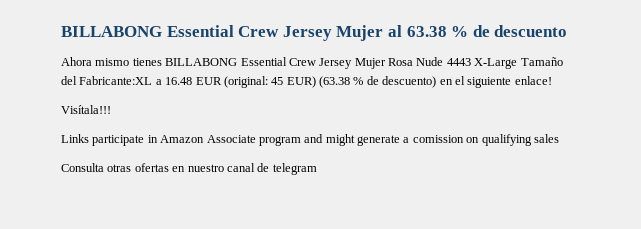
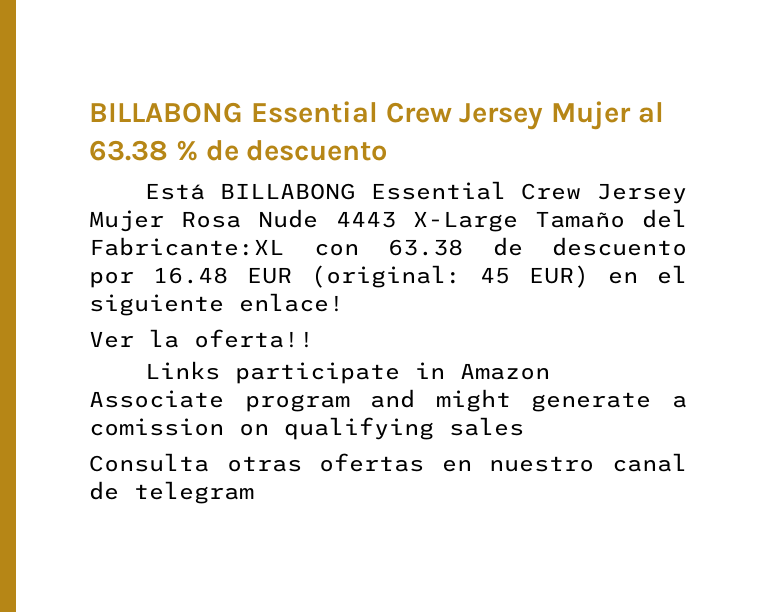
[61,57,162,66] Ahora mismo tienes -> [144,183,205,200] Está
[155,79,162,85] a -> [313,237,687,256] [89,271,134,288] con 63.38 de descuento por
[319,76,437,88] (63.38 % de descuento) -> (589, 276) none
[61,105,111,114] Visítala!!! -> [89,329,314,348] Ver la oferta!!

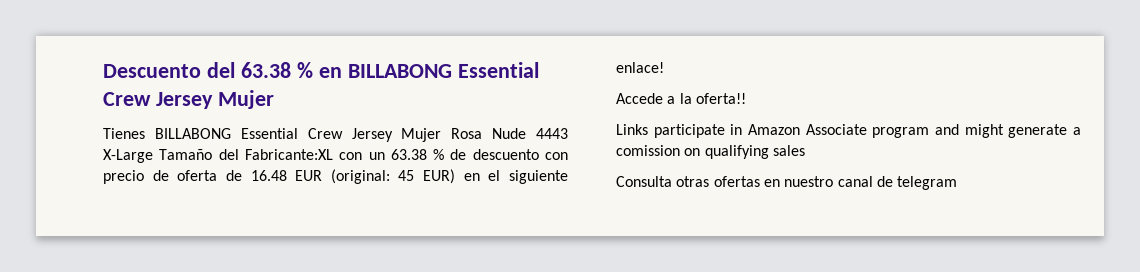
[89,101,665,130] [89,140,388,161] [144,183,205,200] BILLABONG Essential Crew Jersey Mujer al 63.38 % de descuento // Está -> [103,62,539,78] [103,90,274,109] [103,128,145,139] Descuento del 63.38 % en BILLABONG Essential Crew Jersey Mujer // Tienes
[388,237,687,256] [89,271,134,288] 63.38 de descuento por -> [368,149,569,160] [103,170,242,184] un 63.38 % de descuento con precio de oferta de
[89,331,134,348] Ver -> [616,93,676,104] Accede a

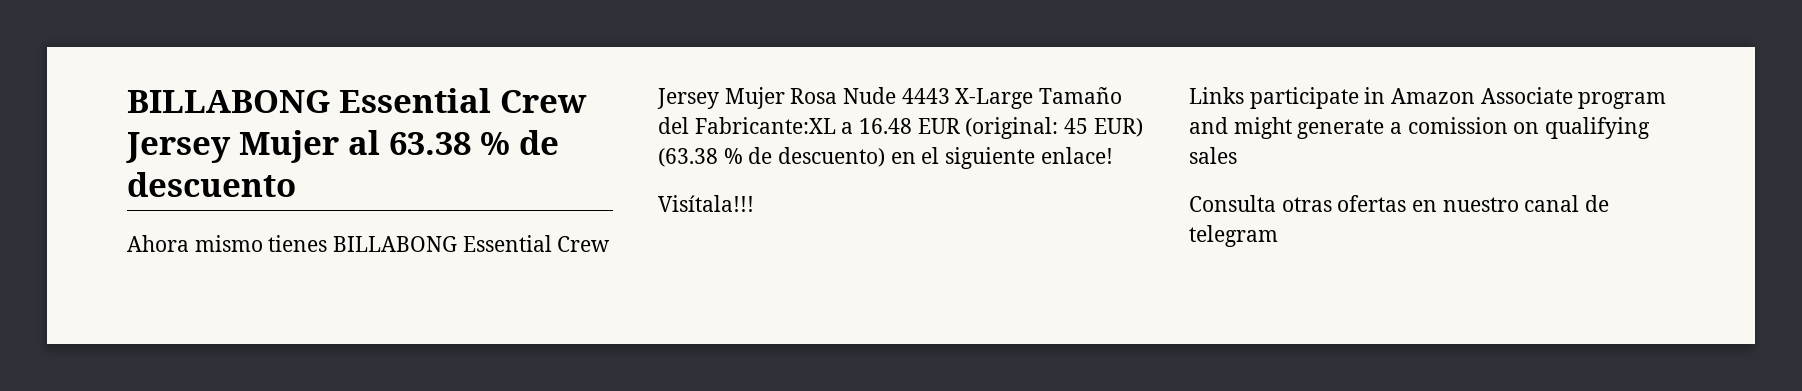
[103,62,539,78] [103,90,274,109] [103,128,145,139] Descuento del 63.38 % en BILLABONG Essential Crew Jersey Mujer // Tienes -> [127,88,587,113] [126,130,559,163] [127,172,296,197] [127,235,328,252] BILLABONG Essential Crew Jersey Mujer al 63.38 % de descuento // Ahora mismo tienes
[339,149,569,160] [103,170,242,184] con un 63.38 % de descuento con precio de oferta de -> [841,122,854,134] a
(456, 176) none -> [658,147,886,167] (63.38 % de descuento)
[616,93,746,104] Accede a la oferta!! -> [658,195,754,212] Visítala!!!

